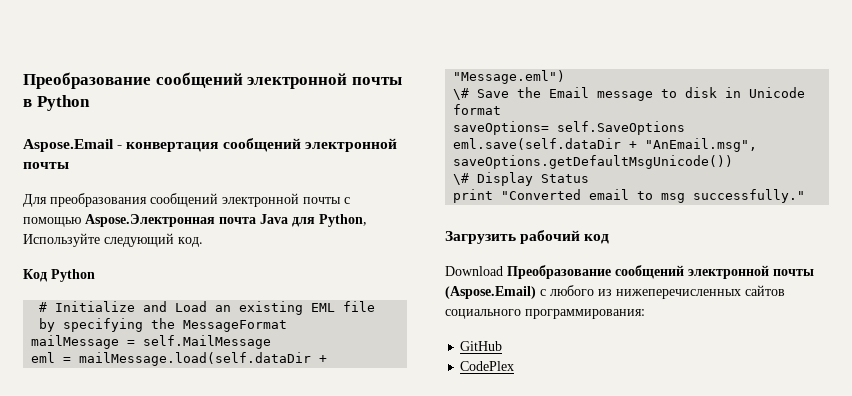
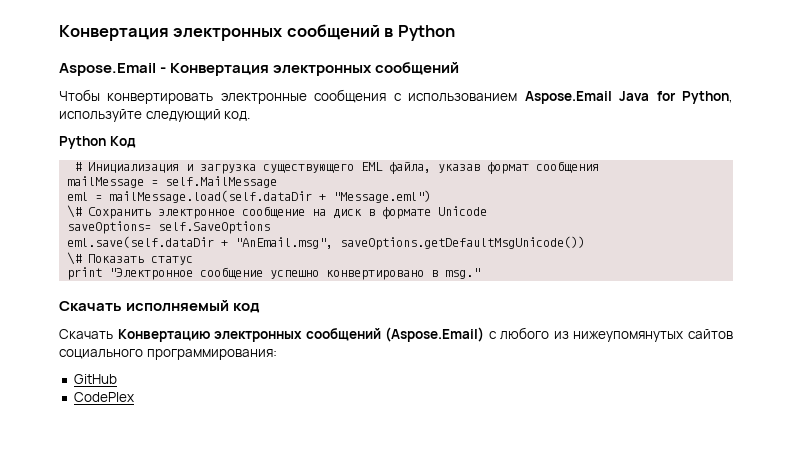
[23,72,402,89] Преобразование сообщений электронной почты -> [59,24,380,41] Конвертация электронных сообщений
[126,138,397,152] [23,162,69,169] [23,193,350,207] [23,214,367,227] [23,233,100,247] конвертация сообщений электронной почты // Для преобразования сообщений электронной почты с помощью Aspose.Электронная почта Java для Python, Используйте -> [170,62,460,76] [59,89,734,104] [59,109,142,122] Конвертация электронных сообщений // Чтобы конвертировать электронные сообщения с использованием Aspose.Email Java for Python, используйте
(203, 242) none -> [59,136,106,149] Python
[51,269,95,282] Python -> (136, 142) none
[55,301,376,315] [39,318,288,332] Initialize and Load an existing EML file by specifying the MessageFormat -> [88,161,600,174] Инициализация и загрузка существующего EML файла, указав формат сообщения
[477,87,742,101] Save the Email message to disk in -> [88,206,432,219] Сохранить электронное сообщение на диск в формате
[453,104,502,115] format -> (488, 211) none
[477,172,590,186] Display Status -> [88,254,194,265] Показать статус
[501,189,806,203] [445,230,610,244] [445,265,814,279] "Converted email to msg successfully." // Загрузить рабочий код // Download Преобразование сообщений электронной почты -> [109,267,481,280] [59,300,261,313] [59,328,381,342] "Электронное сообщение успешно конвертировано в msg." // Скачать исполняемый код // Скачать Конвертацию электронных сообщений
[616,289,741,299] нижеперечисленных -> [573,331,684,342] нижеупомянутых

